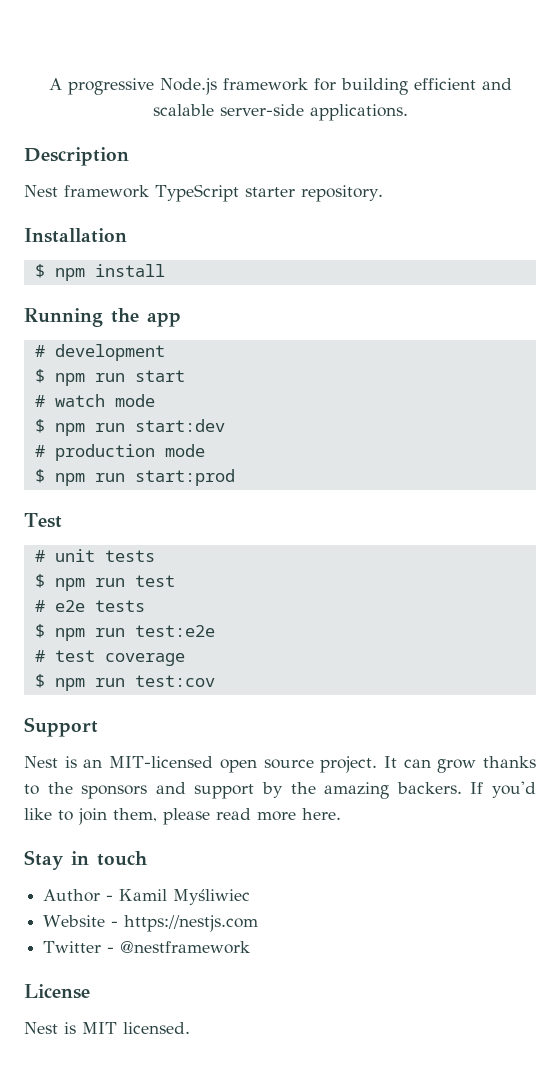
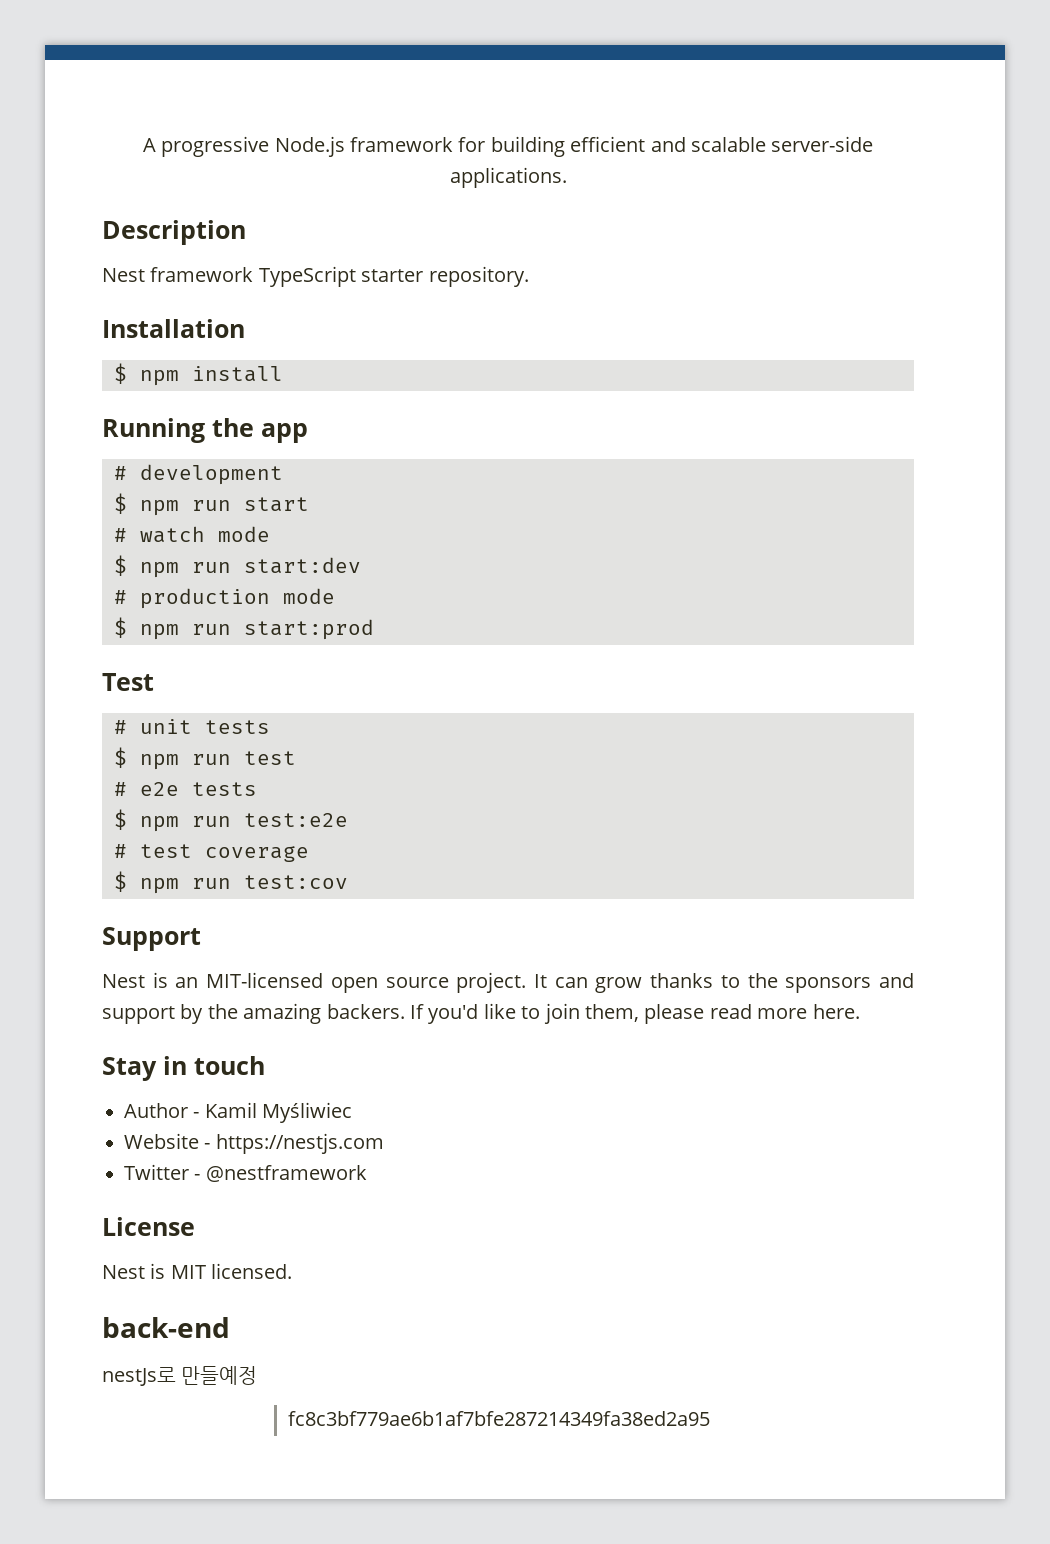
(190, 1028) none -> [102,1317,230,1338] [102,1366,258,1386] [287,1411,710,1426] // back-end // nestJs로 만들예정 // fc8c3bf779ae6b1af7bfe287214349fa38ed2a95

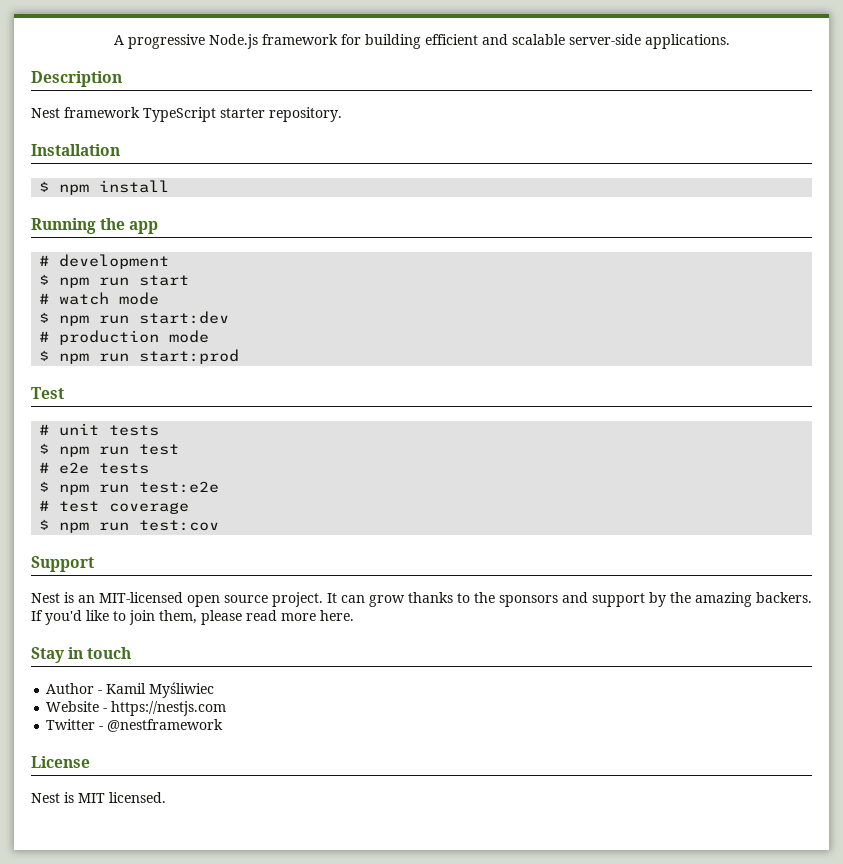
[102,1317,230,1338] [102,1366,258,1386] [287,1411,710,1426] // back-end // nestJs로 만들예정 // fc8c3bf779ae6b1af7bfe287214349fa38ed2a95 -> (166, 797) none

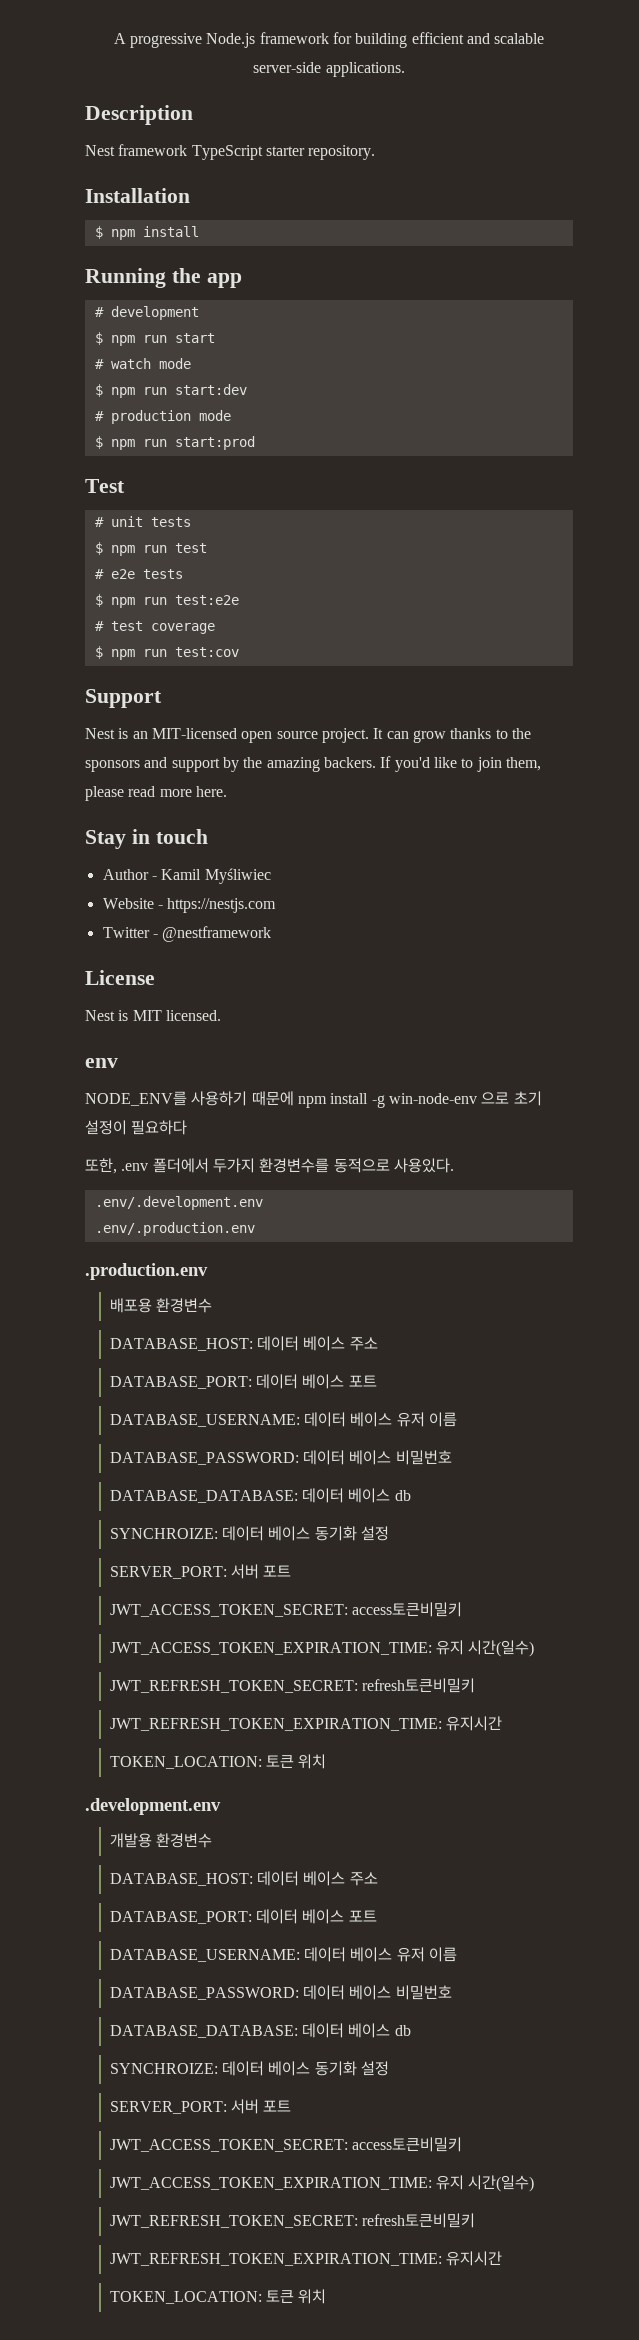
(166, 797) none -> [85,1058,118,1068] [85,1091,542,1108] [85,1120,188,1135] [85,1158,454,1174] [94,1196,263,1210] [94,1222,255,1236] [85,1263,208,1280] [109,1298,213,1313] [109,1336,378,1351] [109,1374,377,1389] [109,1412,458,1427] [109,1450,452,1465] [109,1488,411,1503] [109,1526,390,1541] [109,1564,292,1579] [109,1602,463,1617] [109,1640,535,1657] [109,1678,476,1693] [109,1716,503,1731] [109,1754,327,1769] [85,1798,221,1815] [109,1833,213,1848] [109,1871,378,1886] [109,1909,377,1924] [109,1947,458,1962] [109,1985,452,2000] [109,2023,411,2038] [109,2061,390,2076] [109,2099,292,2114] [109,2137,463,2152] [109,2175,535,2192] [109,2213,476,2228] [109,2251,503,2266] [109,2289,327,2304] // env // NODE_ENV를 사용하기 때문에 npm install -g win-node-env 으로 초기 설정이 필요하다 // 또한, .env 폴더에서 두가지 환경변수를 동적으로 사용있다. // .env/.development.env // .env/.production.env // .production.env // 배포용 환경변수 // DATABASE_HOST: 데이터 베이스 주소 // DATABASE_PORT: 데이터 베이스 포트 // DATABASE_USERNAME: 데이터 베이스 유저 이름 // DATABASE_PASSWORD: 데이터 베이스 비밀번호 // DATABASE_DATABASE: 데이터 베이스 db // SYNCHROIZE: 데이터 베이스 동기화 설정 // SERVER_PORT: 서버 포트 // JWT_ACCESS_TOKEN_SECRET: access토큰비밀키 // JWT_ACCESS_TOKEN_EXPIRATION_TIME: 유지 시간(일수) // JWT_REFRESH_TOKEN_SECRET: refresh토큰비밀키 // JWT_REFRESH_TOKEN_EXPIRATION_TIME: 유지시간 // TOKEN_LOCATION: 토큰 위치 // .development.env // 개발용 환경변수 // DATABASE_HOST: 데이터 베이스 주소 // DATABASE_PORT: 데이터 베이스 포트 // DATABASE_USERNAME: 데이터 베이스 유저 이름 // DATABASE_PASSWORD: 데이터 베이스 비밀번호 // DATABASE_DATABASE: 데이터 베이스 db // SYNCHROIZE: 데이터 베이스 동기화 설정 // SERVER_PORT: 서버 포트 // JWT_ACCESS_TOKEN_SECRET: access토큰비밀키 // JWT_ACCESS_TOKEN_EXPIRATION_TIME: 유지 시간(일수) // JWT_REFRESH_TOKEN_SECRET: refresh토큰비밀키 // JWT_REFRESH_TOKEN_EXPIRATION_TIME: 유지시간 // TOKEN_LOCATION: 토큰 위치

